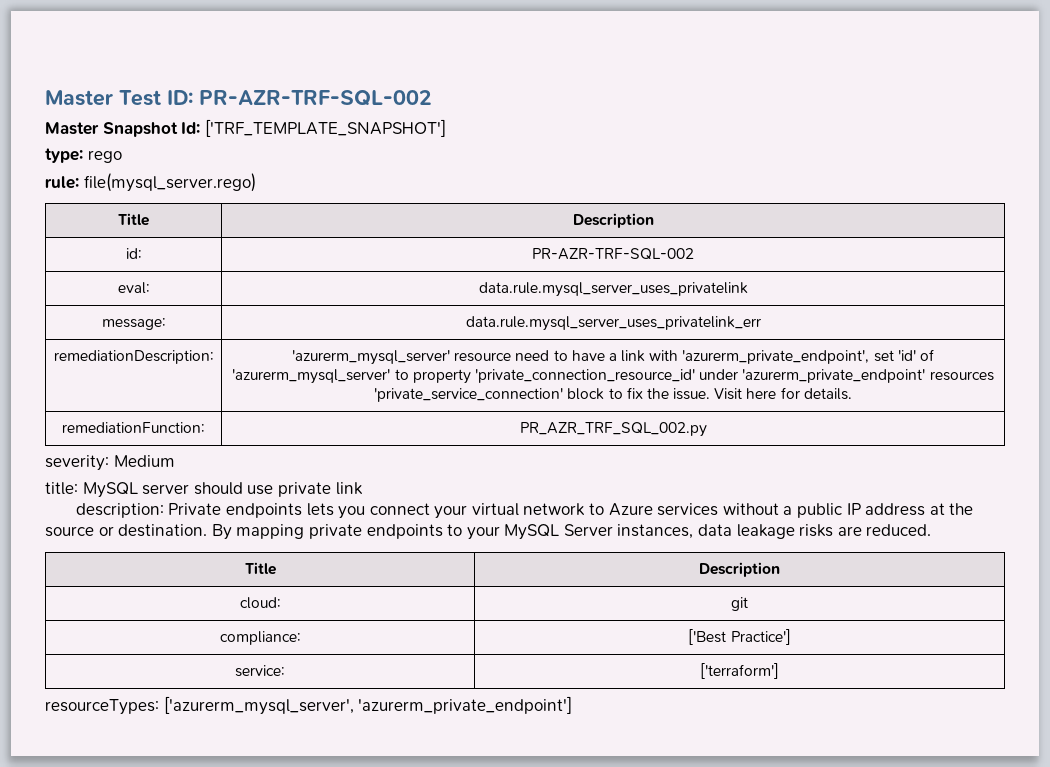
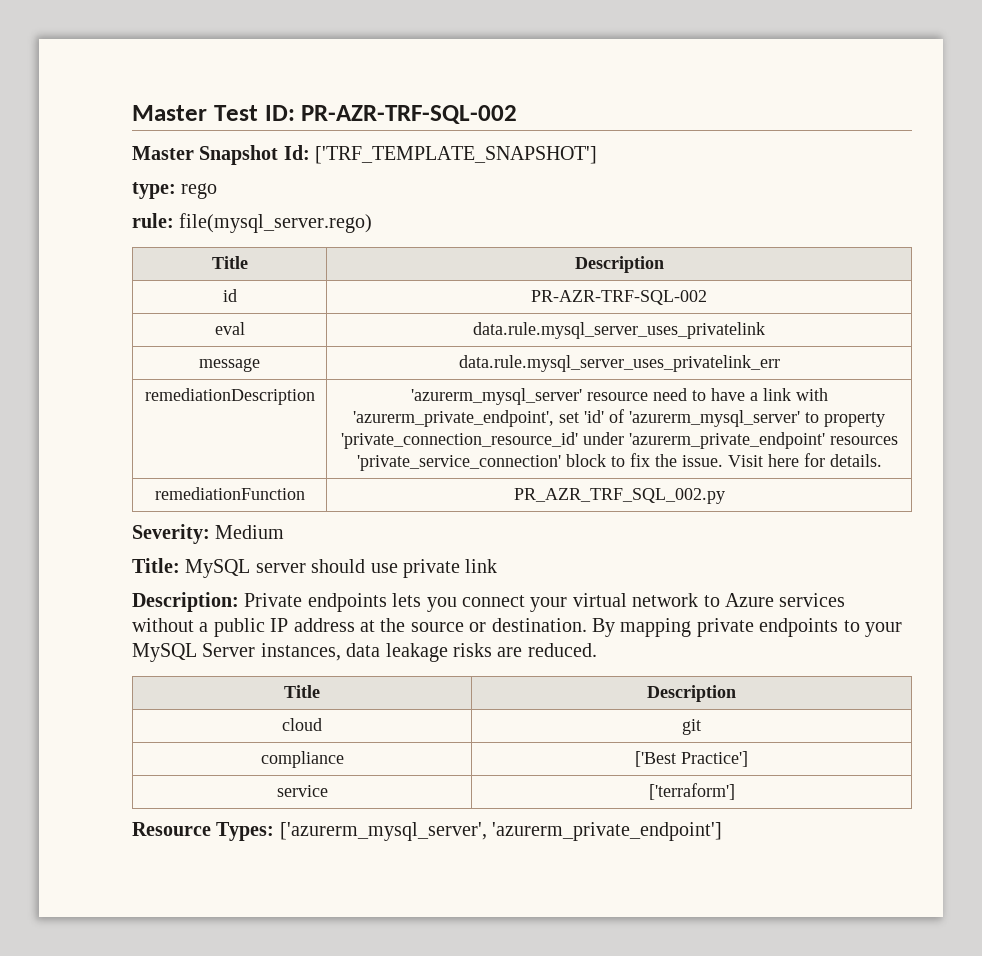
[125,248,142,259] [532,248,694,260] [117,282,150,294] id: | PR-AZR-TRF-SQL-002 // eval: -> [222,289,237,302] [531,290,707,305] [214,322,245,335] id | PR-AZR-TRF-SQL-002 // eval
[101,318,166,330] message: -> [199,358,260,372] message
[53,350,214,364] remediationDescription: -> [144,388,315,405] remediationDescription
[61,422,205,433] remediationFunction: -> [154,487,305,500] remediationFunction
[45,455,109,471] severity: -> [132,524,210,544] Severity:
[45,482,78,495] title: -> [132,558,180,573] Title:
[75,503,164,518] description: -> [132,592,239,612] Description:
[239,597,281,609] cloud: -> [282,718,322,731] cloud
[219,631,301,645] compliance: -> [260,751,344,768] compliance
[235,665,285,677] service: -> [276,785,328,797] service
[45,699,159,715] resourceTypes: -> [132,822,275,841] Resource Types:

